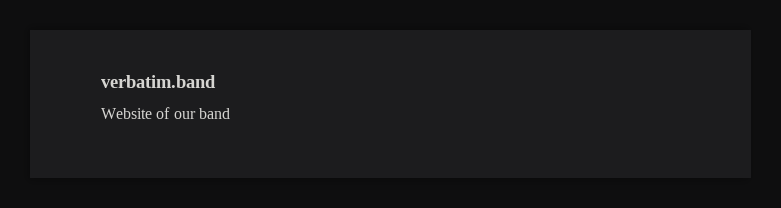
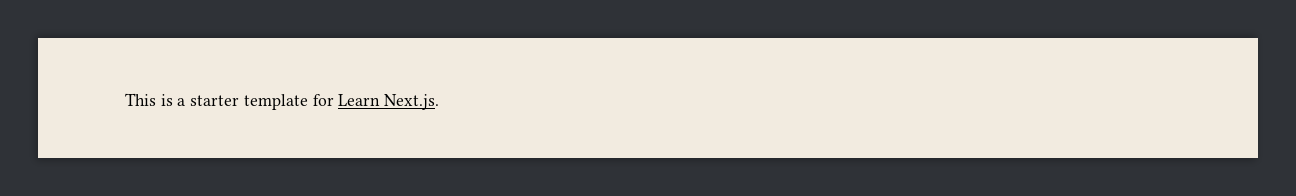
[101,75,216,88] [101,107,230,119] verbatim.band // Website of our band -> [125,93,440,110] This is a starter template for Learn Next.js.

